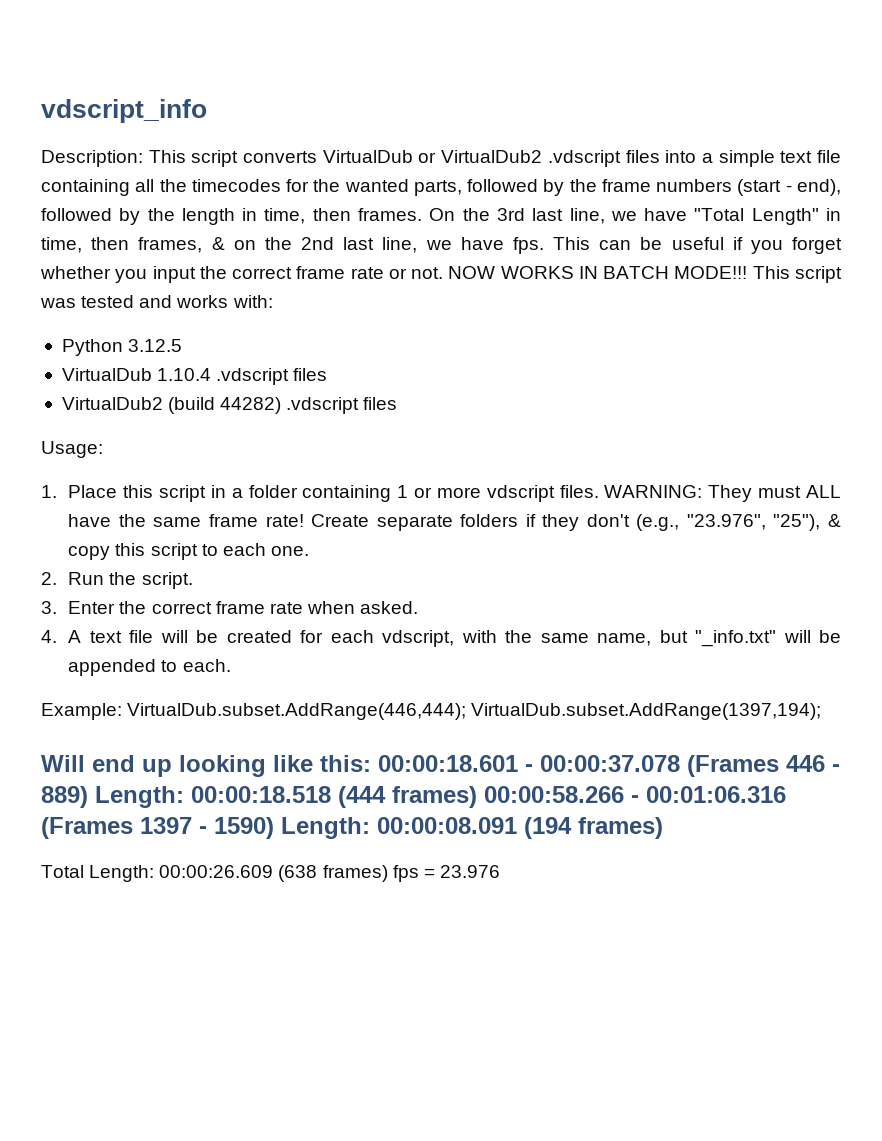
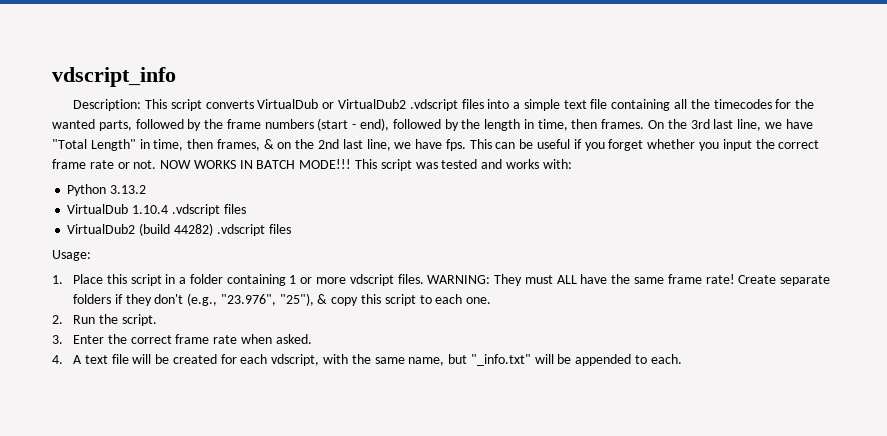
[128,339,183,352] 3.12.5 -> [110,185,147,194] 3.13.2
[41,703,822,720] [41,755,840,777] [41,786,786,808] [41,817,663,839] [41,865,500,882] // Example: VirtualDub.subset.AddRange(446,444); VirtualDub.subset.AddRange(1397,194); // Will end up looking like this: 00:00:18.601 - 00:00:37.078 (Frames 446 - 889) Length: 00:00:18.518 (444 frames) 00:00:58.266 - 00:01:06.316 (Frames 1397 - 1590) Length: 00:00:08.091 (194 frames) // Total Length: 00:00:26.609 (638 frames) fps = 23.976 -> (682, 359) none

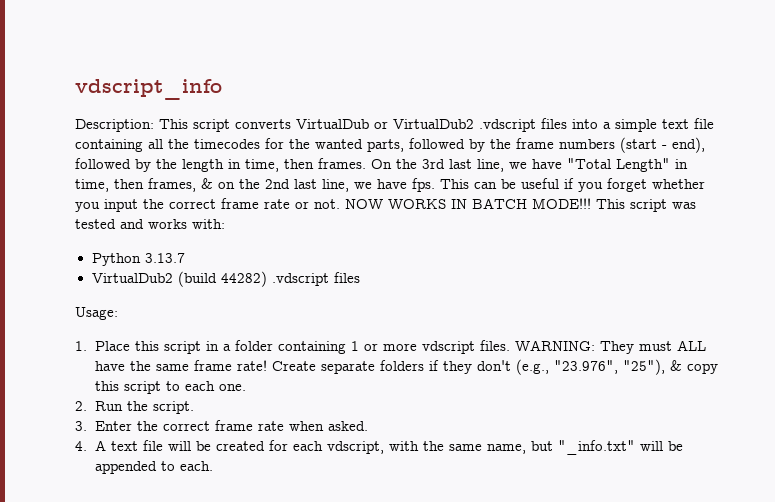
[110,185,147,194] [67,204,246,216] 3.13.2 // VirtualDub 1.10.4 .vdscript files -> [144,253,185,263] 3.13.7

